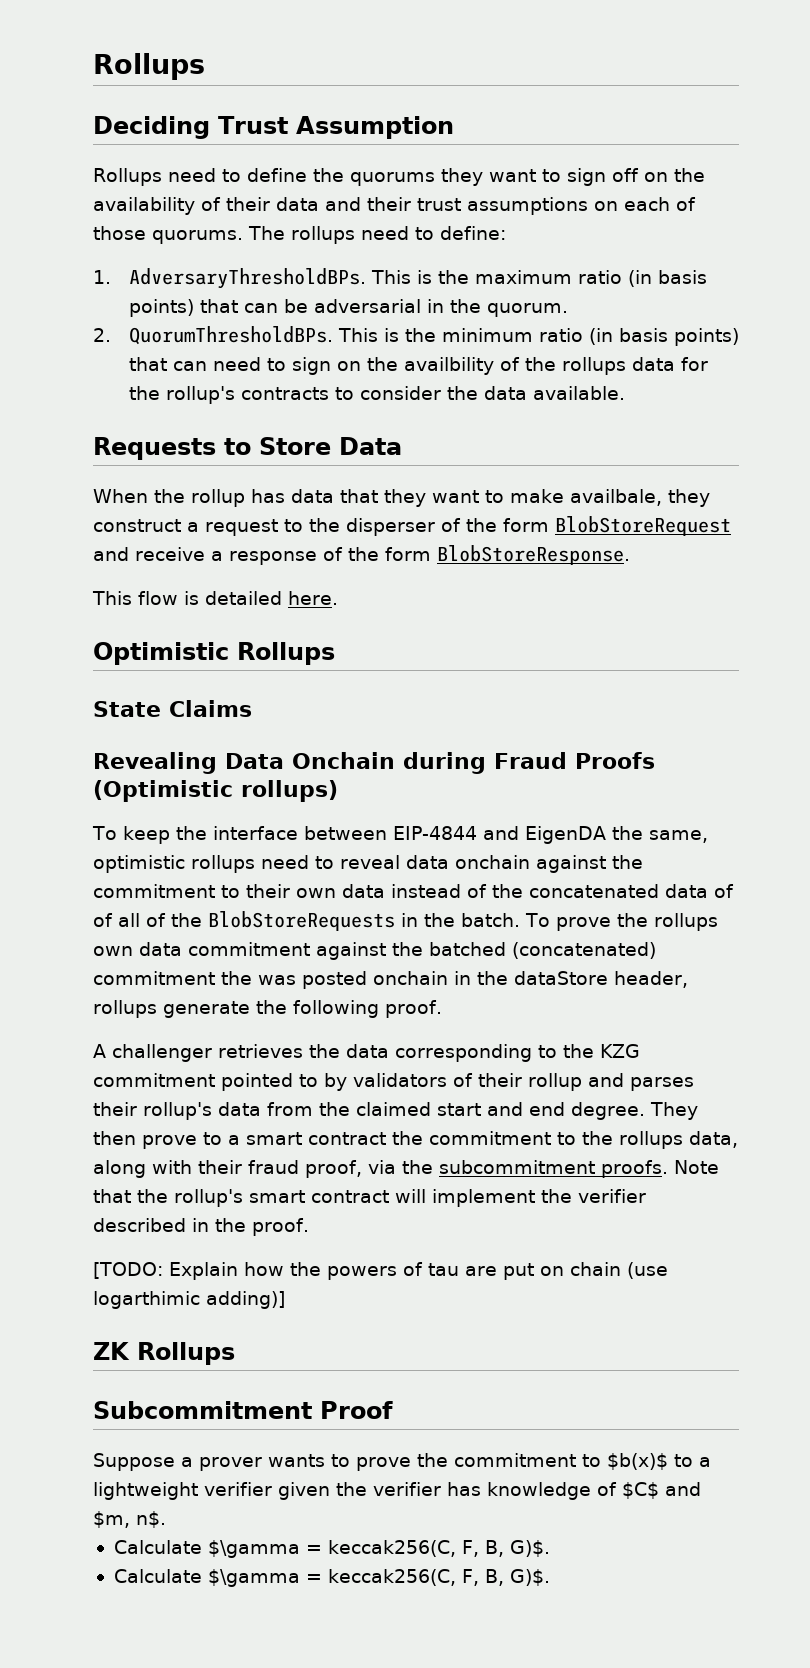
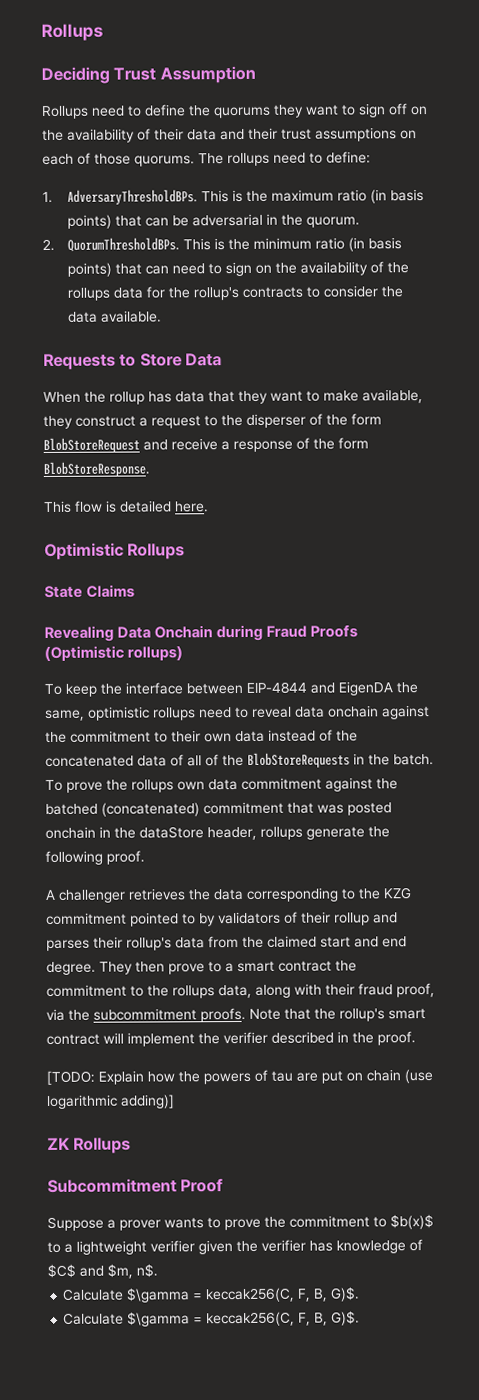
[403,357,494,375] availbility -> [300,261,369,276] availability
[569,489,662,506] availbale, -> [362,389,423,404] available,
[93,913,113,927] of -> (184, 760) none
[221,971,252,985] the -> [287,802,314,814] that
[93,1291,200,1309] logarthimic -> [46,1094,118,1109] logarithmic

